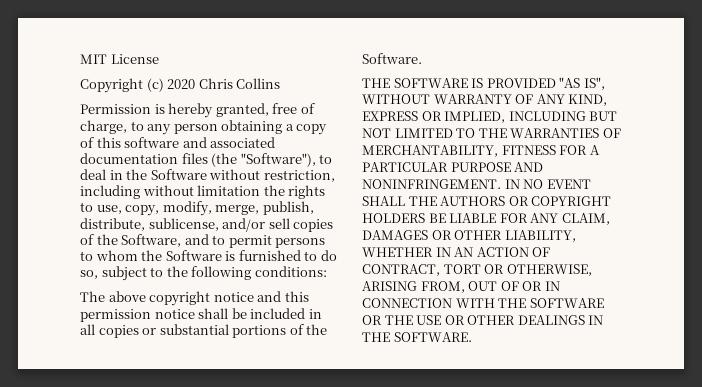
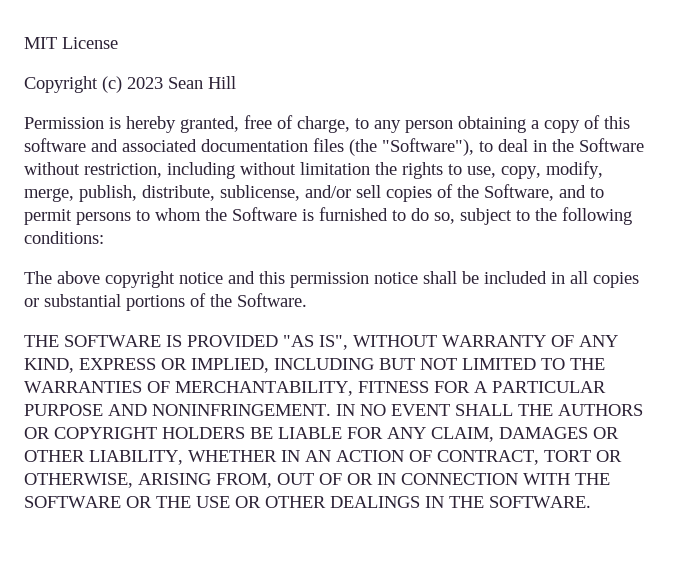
[167,78,281,89] 2020 Chris Collins -> [127,76,236,89] 2023 Sean Hill

